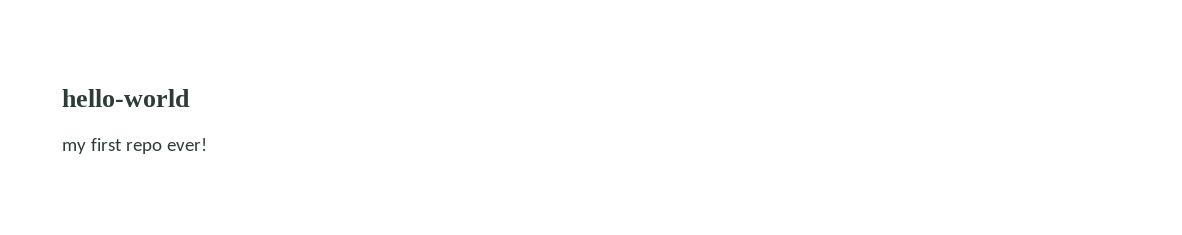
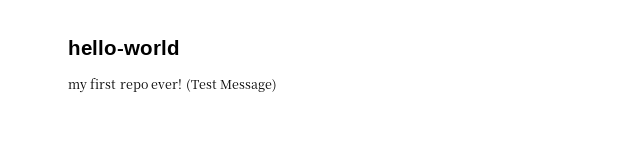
(207, 144) none -> [185,79,277,92] (Test Message)

